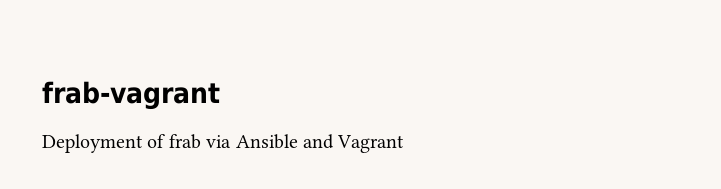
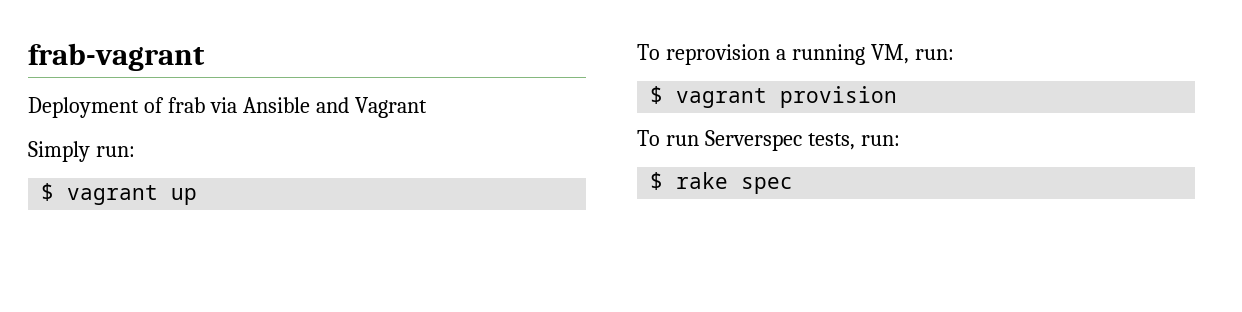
(405, 144) none -> [28,141,135,162] [41,183,198,205] [637,44,954,65] [650,86,898,108] [637,130,900,151] [650,172,794,194] // Simply run: // $ vagrant up // To reprovision a running VM, run: // $ vagrant provision // To run Serverspec tests, run: // $ rake spec

